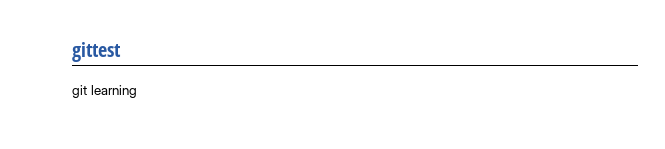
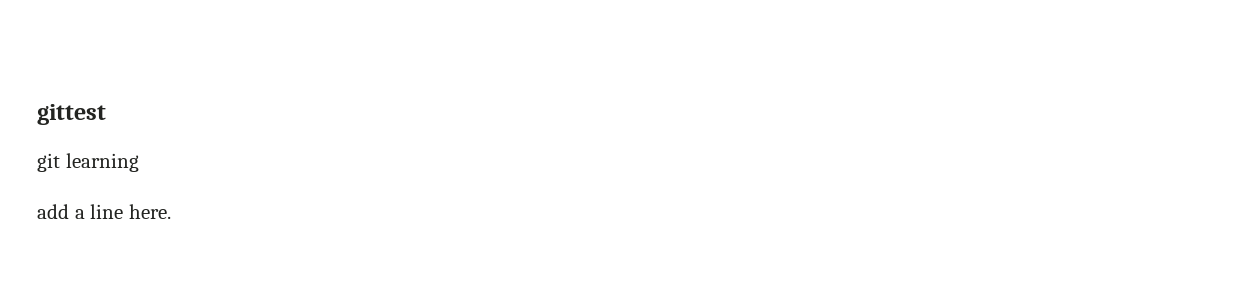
(137, 91) none -> [37,204,171,219] // add a line here.

